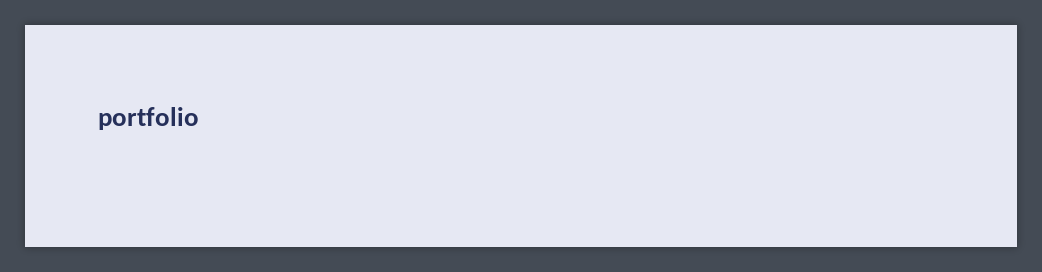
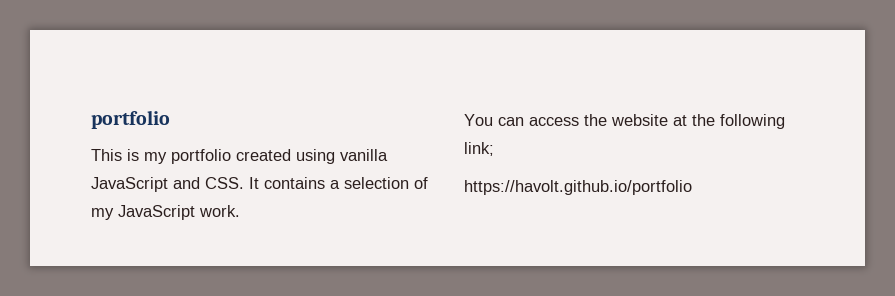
[98,107,199,130] portfolio -> [91,110,170,129] [91,149,388,164] [91,177,428,192] [91,205,240,220] [464,114,785,129] [464,142,494,156] [464,180,692,195] portfolio // This is my portfolio created using vanilla JavaScript and CSS. It contains a selection of my JavaScript work. // You can access the website at the following link; // https://havolt.github.io/portfolio

